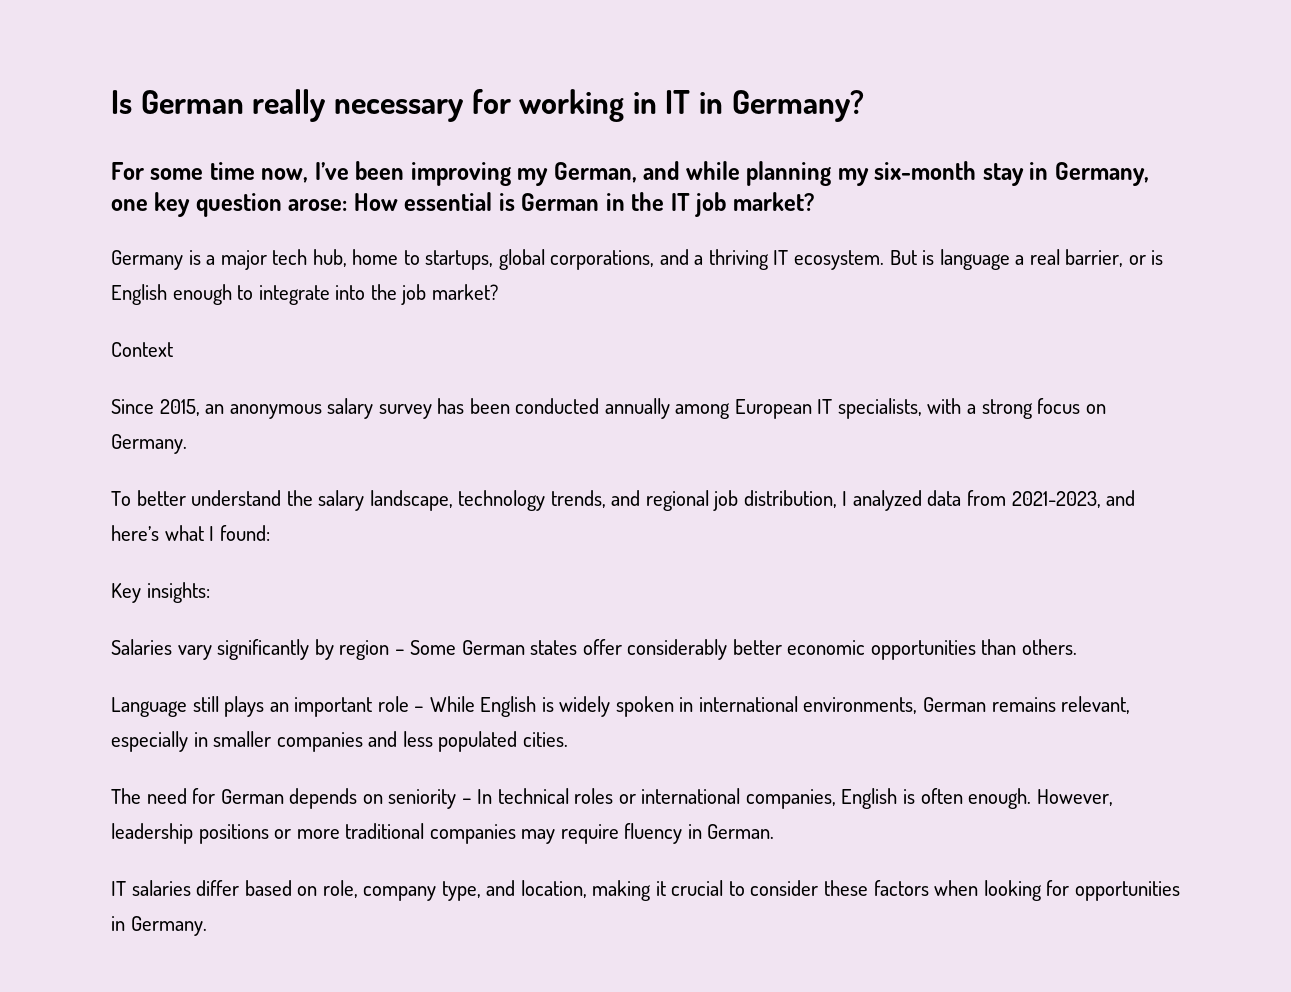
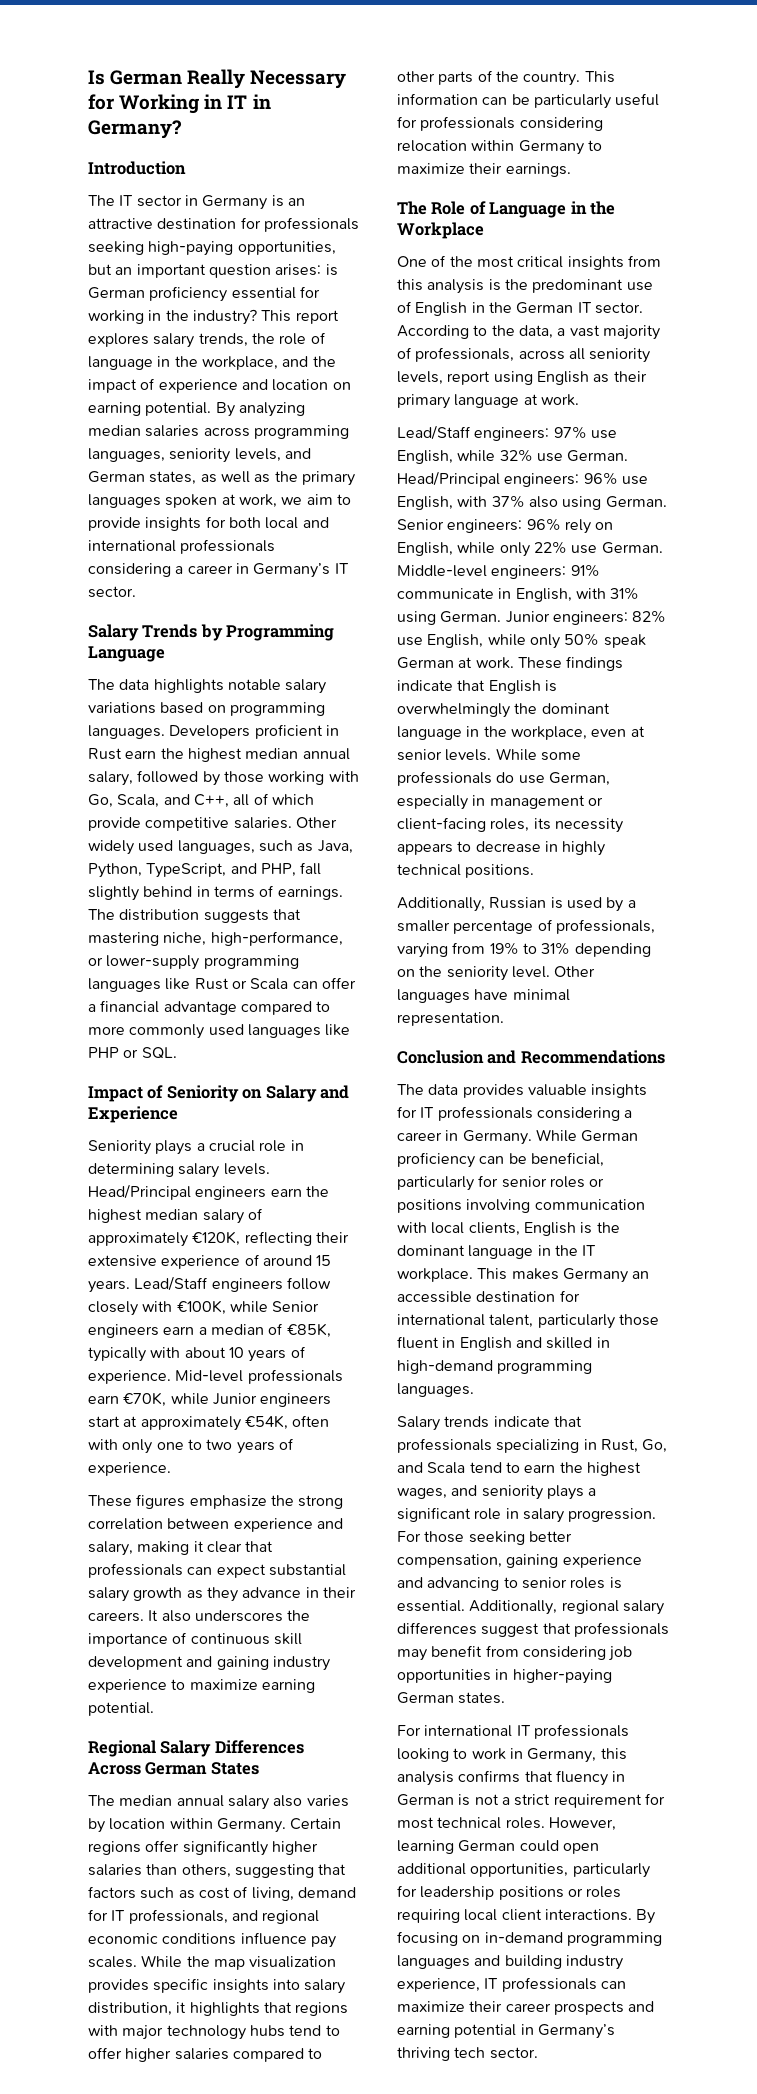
[252,89,625,122] really necessary for working -> [187,69,347,89] [88,94,200,114] Really Necessary for Working
[111,161,1149,186] [111,192,814,217] [111,249,1164,270] [111,284,498,305] [111,342,173,357] [111,398,1106,419] [111,434,187,454] [111,490,1136,511] [111,525,270,541] [111,582,210,603] [111,639,1078,660] [111,696,1131,717] [111,731,568,752] [111,788,1113,809] [111,823,775,844] [111,880,1180,901] [111,916,207,936] For some time now, I’ve been improving my German, and while planning my six-month stay in Germany, one key question arose: How essential is German in the IT job market? // Germany is a major tech hub, home to startups, global corporations, and a thriving IT ecosystem. But is language a real barrier, or is English enough to integrate into the job market? // Context // Since 2015, an anonymous salary survey has been conducted annually among European IT specialists, with a strong focus on Germany. // To better understand the salary landscape, technology trends, and regional job distribution, I analyzed data from 2021-2023, and here’s what I found: // Key insights: // Salaries vary significantly by region – Some German states offer considerably better economic opportunities than others. // Language still plays an important role – While English is widely spoken in international environments, German remains relevant, especially in smaller companies and less populated cities. // The need for German depends on seniority – In technical roles or international companies, English is often enough. However, leadership positions or more traditional companies may require fluency in German. // IT salaries differ based on role, company type, and location, making it crucial to consider these factors when looking for opportunities in Germany. -> [88,161,186,175] [88,195,305,210] [88,217,359,232] [88,241,336,256] [88,264,338,278] [88,286,320,302] [88,309,339,325] [88,332,326,348] [88,356,336,370] [88,378,351,393] [88,402,305,417] [88,425,349,439] [88,448,311,463] [88,471,355,486] [88,494,351,508] [88,516,329,531] [88,539,276,554] [88,563,349,578] [88,586,136,598] [88,624,335,641] [88,646,165,662] [88,679,327,694] [88,702,325,716] [88,724,339,739] [88,748,350,762] [88,770,359,786] [88,793,314,808] [88,817,337,831] [88,840,353,855] [88,862,322,878] [88,885,343,901] [88,909,301,923] [88,931,343,946] [88,955,299,970] [88,977,356,992] [88,1000,331,1015] [88,1024,351,1039] [88,1047,177,1059] [88,1085,350,1102] [88,1106,178,1123] [88,1140,304,1155] [88,1163,270,1178] [88,1184,329,1200] [88,1208,263,1224] [88,1231,349,1247] [88,1254,332,1269] [88,1276,331,1293] [88,1300,320,1316] [88,1323,331,1338] [88,1346,306,1362] [88,1369,343,1384] [88,1392,332,1407] [88,1415,330,1431] [88,1438,294,1454] [88,1462,171,1476] [88,1494,344,1509] [88,1518,343,1532] [88,1541,274,1556] [88,1563,346,1578] [88,1587,356,1602] [88,1610,311,1622] [88,1632,302,1647] [88,1656,330,1671] [88,1679,315,1693] [88,1702,154,1716] [88,1740,304,1757] [88,1762,259,1775] [88,1795,349,1810] [88,1818,342,1833] [88,1840,318,1856] [88,1864,347,1878] [88,1886,356,1901] [88,1909,320,1924] [88,1932,336,1948] [88,1955,337,1970] [88,1978,346,1994] [88,2002,349,2016] [88,2025,340,2040] [88,2047,323,2062] [397,70,615,86] [397,93,660,109] [397,116,603,131] [397,140,602,155] [397,163,571,177] [397,201,616,218] [397,222,484,239] [397,255,661,270] [397,279,653,294] [397,301,643,316] [397,325,660,340] [397,347,651,363] [397,371,647,385] [397,394,579,409] [397,425,617,441] [397,449,629,464] [397,471,648,487] [397,495,667,510] [397,518,614,534] [397,541,663,557] [397,564,600,579] [397,587,640,602] [397,610,667,625] [397,633,646,649] [397,656,624,671] [397,680,557,694] [397,703,610,718] [397,726,645,740] [397,748,581,761] [397,771,610,786] [397,795,603,810] [397,817,623,833] [397,841,606,856] [397,864,535,878] [397,897,636,912] [397,919,655,934] [397,942,651,958] [397,966,596,981] [397,989,570,1003] [397,1012,504,1026] [397,1050,665,1064] [397,1084,648,1098] [397,1106,633,1121] [397,1129,639,1145] [397,1152,604,1168] [397,1175,605,1191] [397,1199,645,1213] [397,1222,620,1236] [397,1245,597,1259] [397,1268,650,1283] [397,1290,580,1303] [397,1314,659,1329] [397,1336,610,1351] [397,1360,593,1374] [397,1383,474,1397] [397,1416,582,1431] [397,1438,668,1453] [397,1462,641,1476] [397,1485,597,1500] [397,1507,657,1523] [397,1531,572,1545] [397,1554,642,1568] [397,1577,622,1591] [397,1600,664,1615] [397,1622,669,1637] [397,1645,633,1661] [397,1669,612,1684] [397,1692,506,1704] [397,1724,629,1739] [397,1748,627,1763] [397,1770,626,1786] [397,1793,665,1808] [397,1817,616,1831] [397,1840,599,1854] [397,1863,650,1878] [397,1885,622,1900] [397,1909,656,1924] [397,1931,662,1946] [397,1955,623,1970] [397,1977,626,1992] [397,2001,655,2015] [397,2024,615,2039] [397,2047,538,2061] Introduction // The IT sector in Germany is an attractive destination for professionals seeking high-paying opportunities, but an important question arises: is German proficiency essential for working in the industry? This report explores salary trends, the role of language in the workplace, and the impact of experience and location on earning potential. By analyzing median salaries across programming languages, seniority levels, and German states, as well as the primary languages spoken at work, we aim to provide insights for both local and international professionals considering a career in Germany’s IT sector. // Salary Trends by Programming Language // The data highlights notable salary variations based on programming languages. Developers proficient in Rust earn the highest median annual salary, followed by those working with Go, Scala, and C++, all of which provide competitive salaries. Other widely used languages, such as Java, Python, TypeScript, and PHP, fall slightly behind in terms of earnings. The distribution suggests that mastering niche, high-performance, or lower-supply programming languages like Rust or Scala can offer a financial advantage compared to more commonly used languages like PHP or SQL. // Impact of Seniority on Salary and Experience // Seniority plays a crucial role in determining salary levels. Head/Principal engineers earn the highest median salary of approximately €120K, reflecting their extensive experience of around 15 years. Lead/Staff engineers follow closely with €100K, while Senior engineers earn a median of €85K, typically with about 10 years of experience. Mid-level professionals earn €70K, while Junior engineers start at approximately €54K, often with only one to two years of experience. // These figures emphasize the strong correlation between experience and salary, making it clear that professionals can expect substantial salary growth as they advance in their careers. It also underscores the importance of continuous skill development and gaining industry experience to maximize earning potential. // Regional Salary Differences Across German States // The median annual salary also varies by location within Germany. Certain regions offer significantly higher salaries than others, suggesting that factors such as cost of living, demand for IT professionals, and regional economic conditions influence pay scales. While the map visualization provides specific insights into salary distribution, it highlights that regions with major technology hubs tend to offer higher salaries compared to other parts of the country. This information can be particularly useful for professionals considering relocation within Germany to maximize their earnings. // The Role of Language in the Workplace // One of the most critical insights from this analysis is the predominant use of English in the German IT sector. According to the data, a vast majority of professionals, across all seniority levels, report using English as their primary language at work. // Lead/Staff engineers: 97% use English, while 32% use German. Head/Principal engineers: 96% use English, with 37% also using German. Senior engineers: 96% rely on English, while only 22% use German. Middle-level engineers: 91% communicate in English, with 31% using German. Junior engineers: 82% use English, while only 50% speak German at work. These findings indicate that English is overwhelmingly the dominant language in the workplace, even at senior levels. While some professionals do use German, especially in management or client-facing roles, its necessity appears to decrease in highly technical positions. // Additionally, Russian is used by a smaller percentage of professionals, varying from 19% to 31% depending on the seniority level. Other languages have minimal representation. // Conclusion and Recommendations // The data provides valuable insights for IT professionals considering a career in Germany. While German proficiency can be beneficial, particularly for senior roles or positions involving communication with local clients, English is the dominant language in the IT workplace. This makes Germany an accessible destination for international talent, particularly those fluent in English and skilled in high-demand programming languages. // Salary trends indicate that professionals specializing in Rust, Go, and Scala tend to earn the highest wages, and seniority plays a significant role in salary progression. For those seeking better compensation, gaining experience and advancing to senior roles is essential. Additionally, regional salary differences suggest that professionals may benefit from considering job opportunities in higher-paying German states. // For international IT professionals looking to work in Germany, this analysis confirms that fluency in German is not a strict requirement for most technical roles. However, learning German could open additional opportunities, particularly for leadership positions or roles requiring local client interactions. By focusing on in-demand programming languages and building industry experience, IT professionals can maximize their career prospects and earning potential in Germany’s thriving tech sector.

